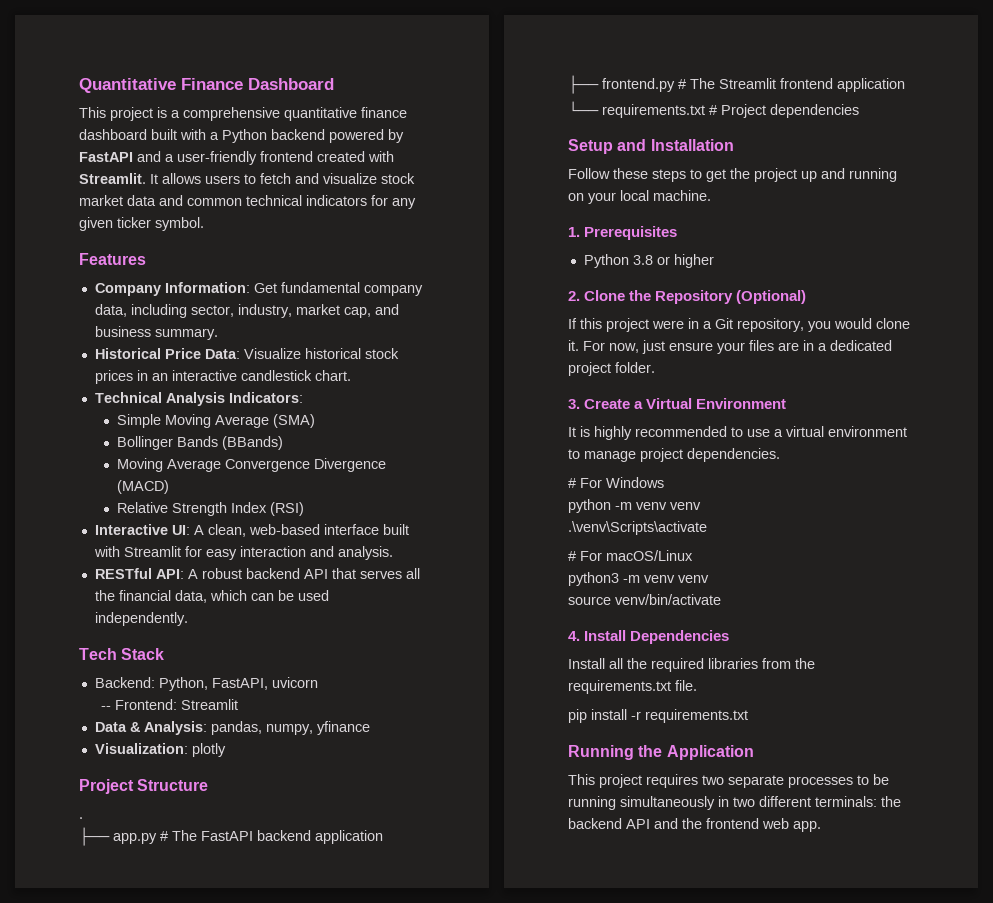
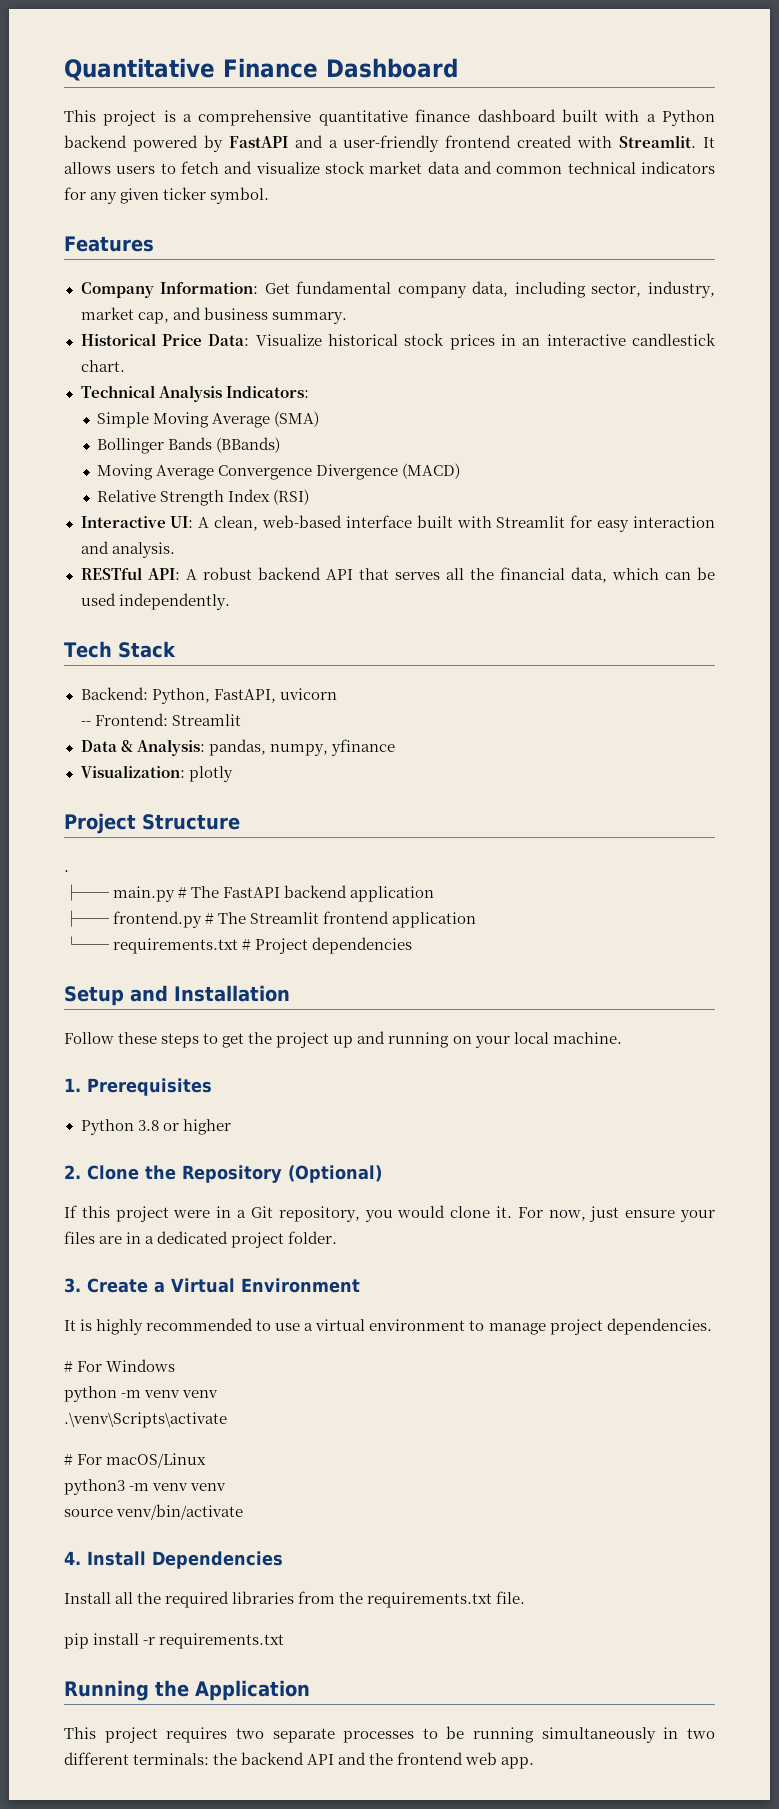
[113,833,157,844] app.py -> [113,886,176,902] main.py

